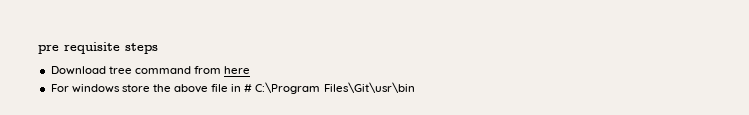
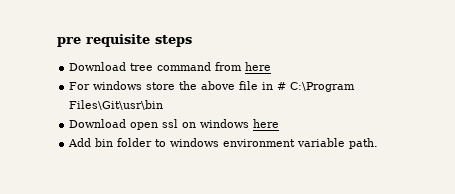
(415, 87) none -> [69,119,280,130] [68,138,379,149] // Download open ssl on windows here // Add bin folder to windows environment variable path.

